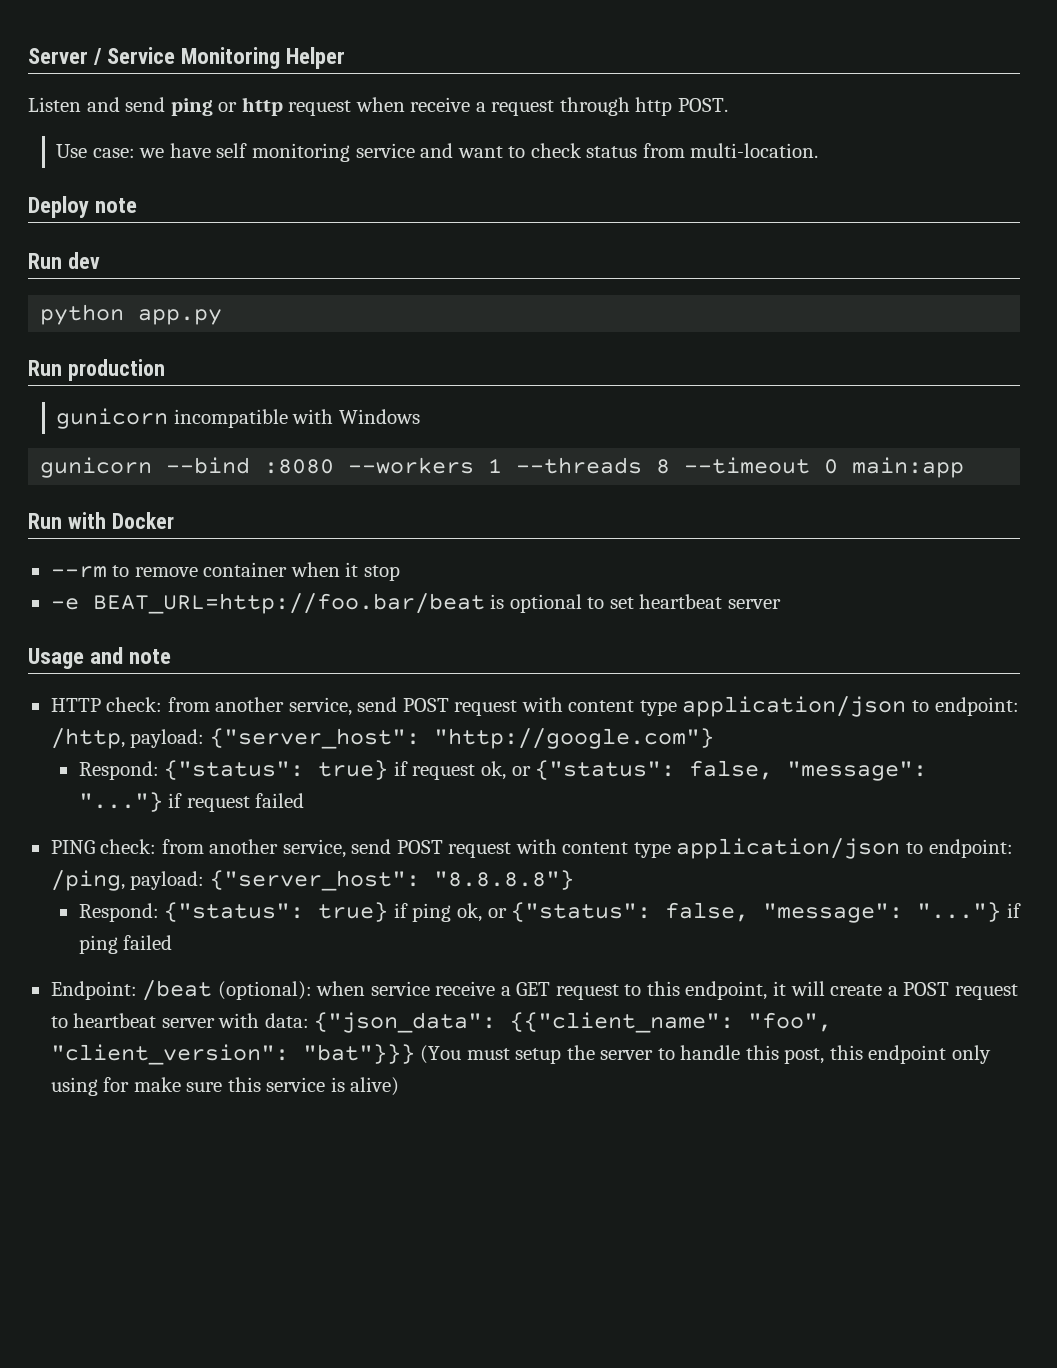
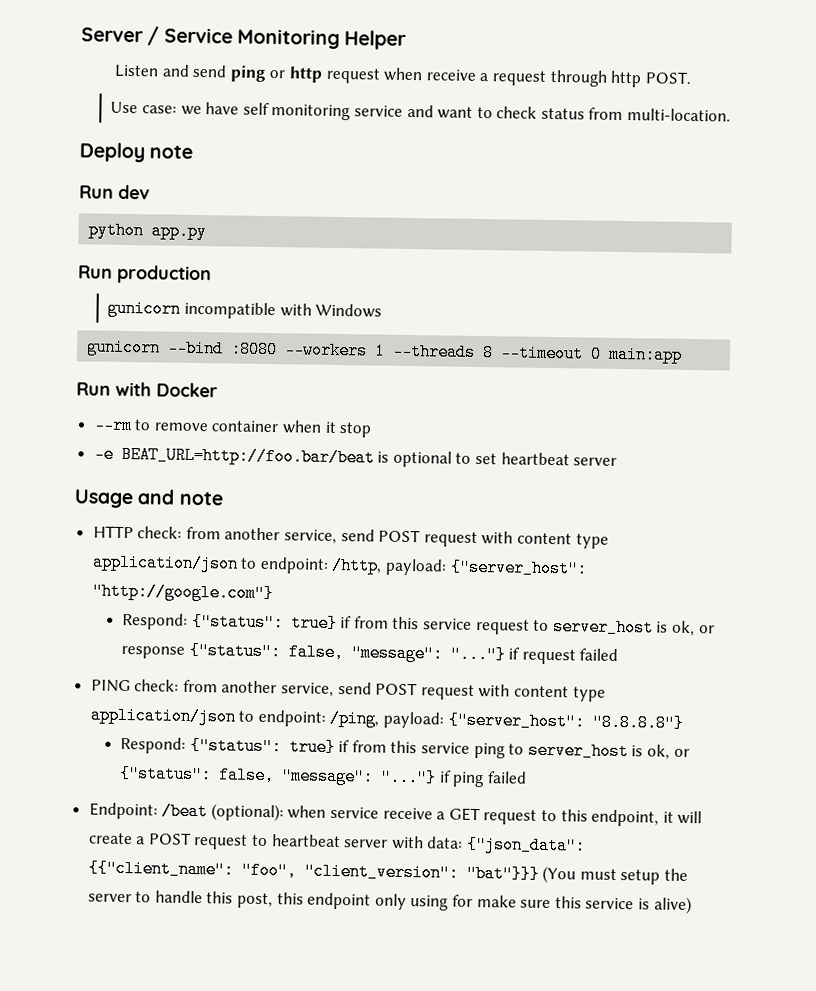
[412,761,531,780] request ok, or -> [353,616,715,637] [121,645,186,659] from this service request to server_host is ok, or response
[412,903,452,922] ping -> [351,740,644,761] from this service ping to server_host is

